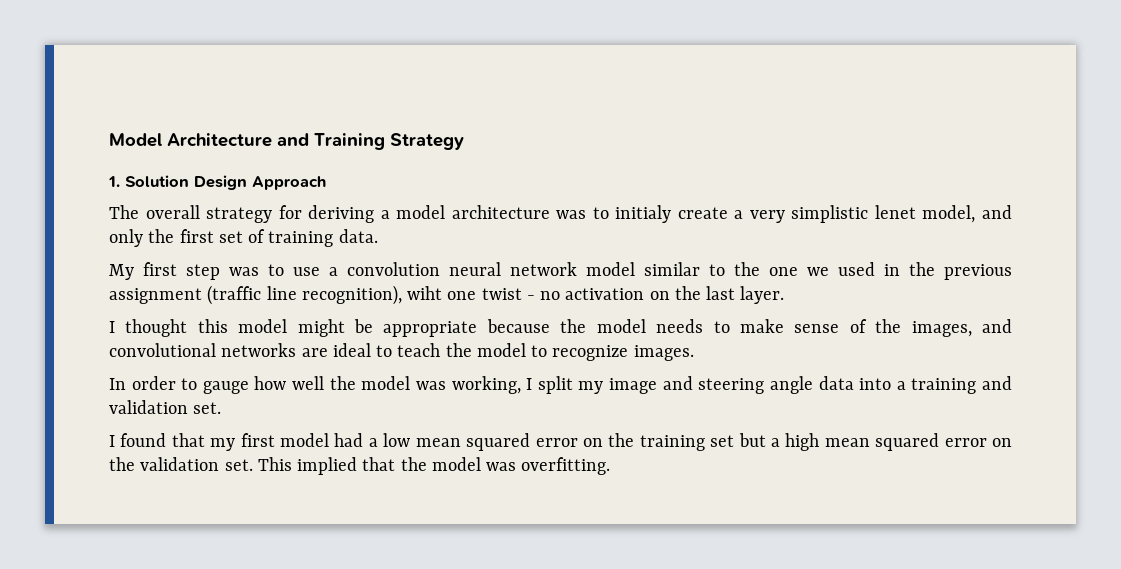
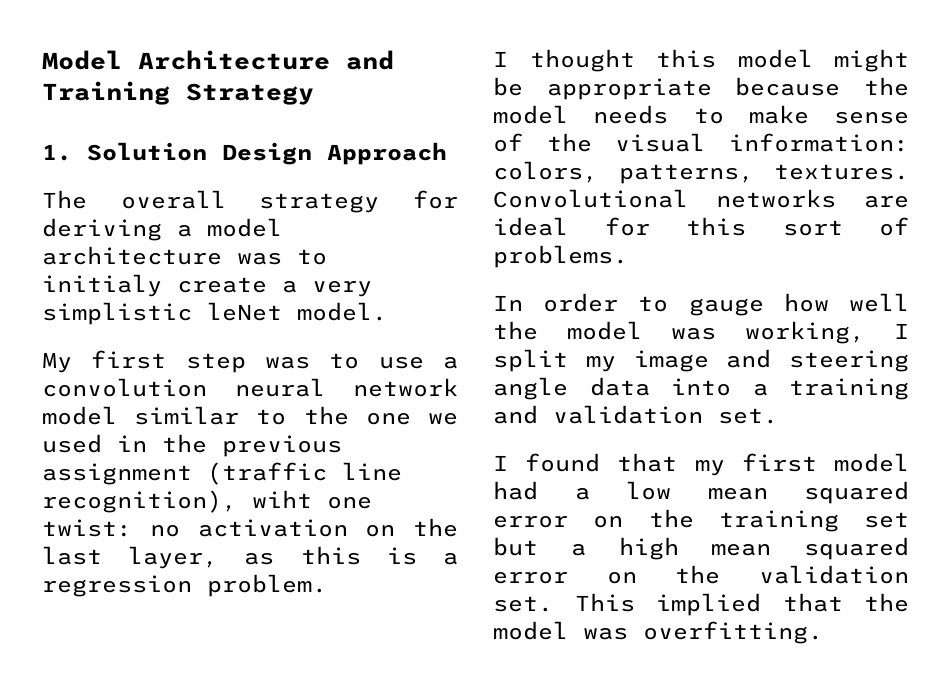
[874,205,1012,223] [109,229,378,247] lenet model, and only the first set of training data. -> [207,302,387,321] leNet model.
[481,288,535,300] twist - -> [42,519,132,537] twist:
[740,286,785,304] layer. -> [128,546,458,569] [42,574,327,597] layer, as this is a regression problem.
[911,319,1012,337] [109,343,694,361] images, and convolutional networks are ideal to teach the model to recognize images. -> [615,133,909,152] [493,161,909,184] [493,189,909,208] [493,217,909,236] [493,245,628,268] visual information: colors, patterns, textures. Convolutional networks are ideal for this sort of problems.

